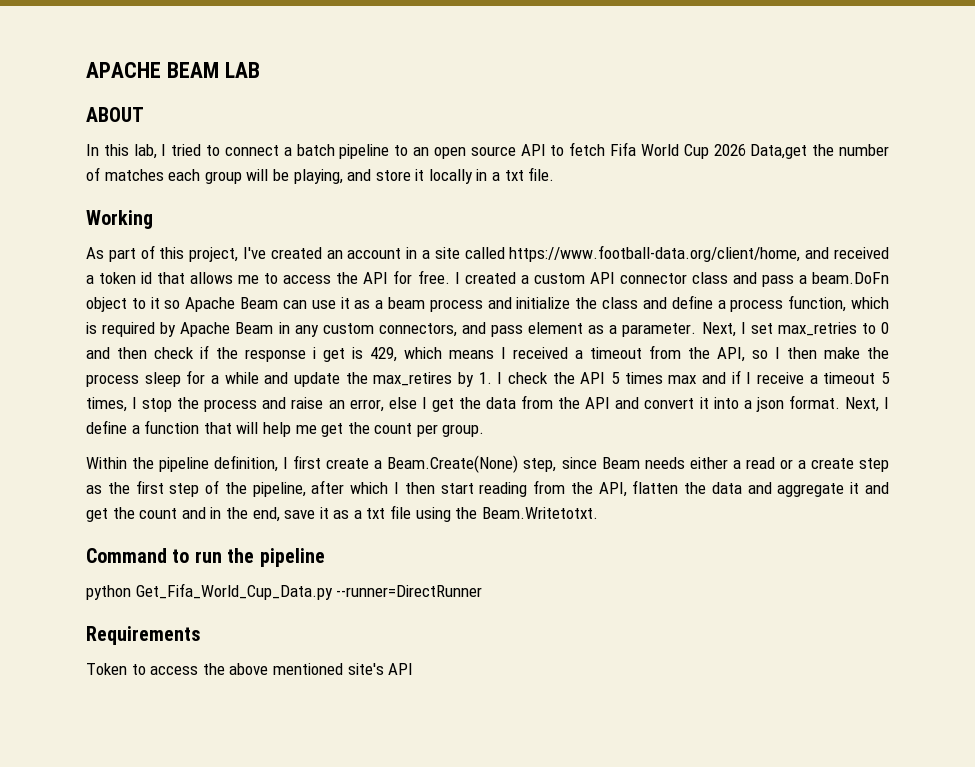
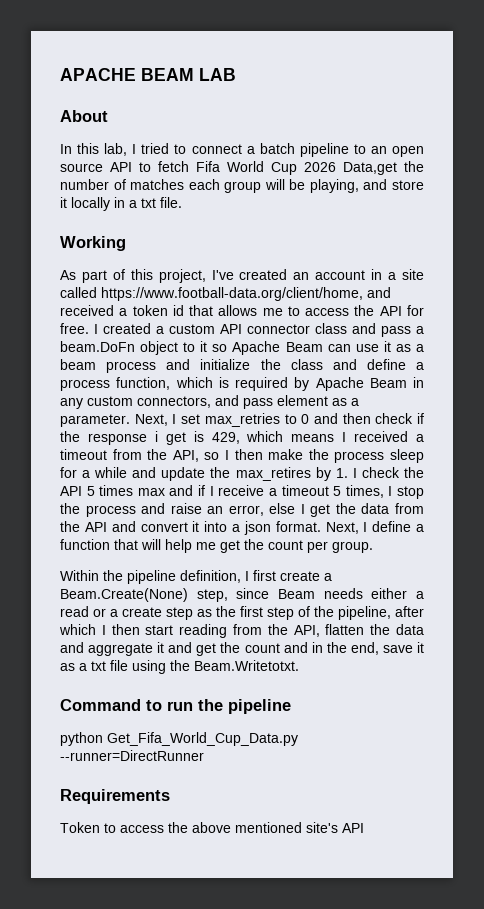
[86,107,144,122] ABOUT -> [60,110,108,122] About

